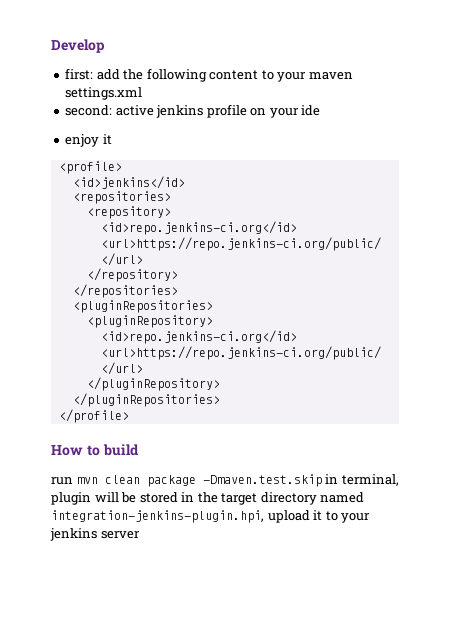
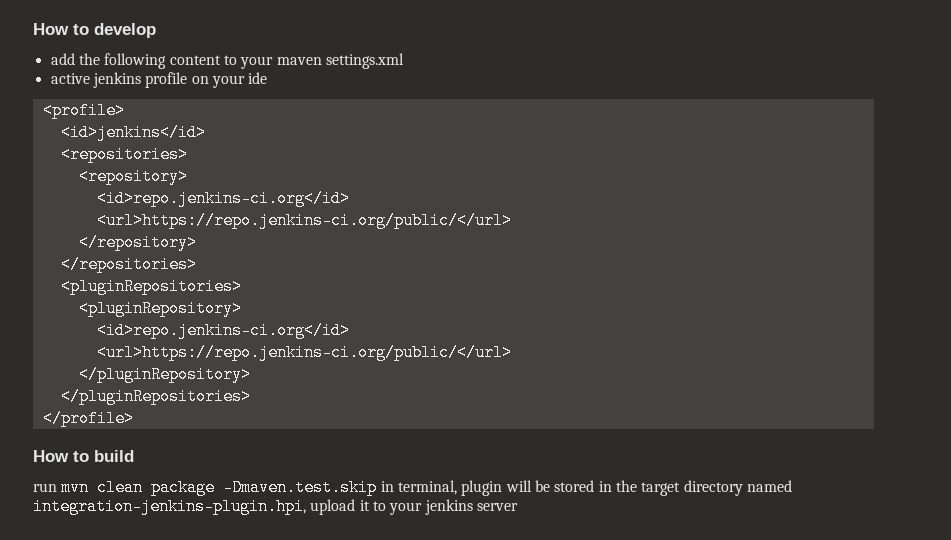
[51,39,105,53] [65,68,94,80] Develop // first: -> [33,23,156,38] How to develop //
[65,105,113,116] second: -> (404, 61) none
[65,134,112,147] // enjoy it -> (268, 78) none

